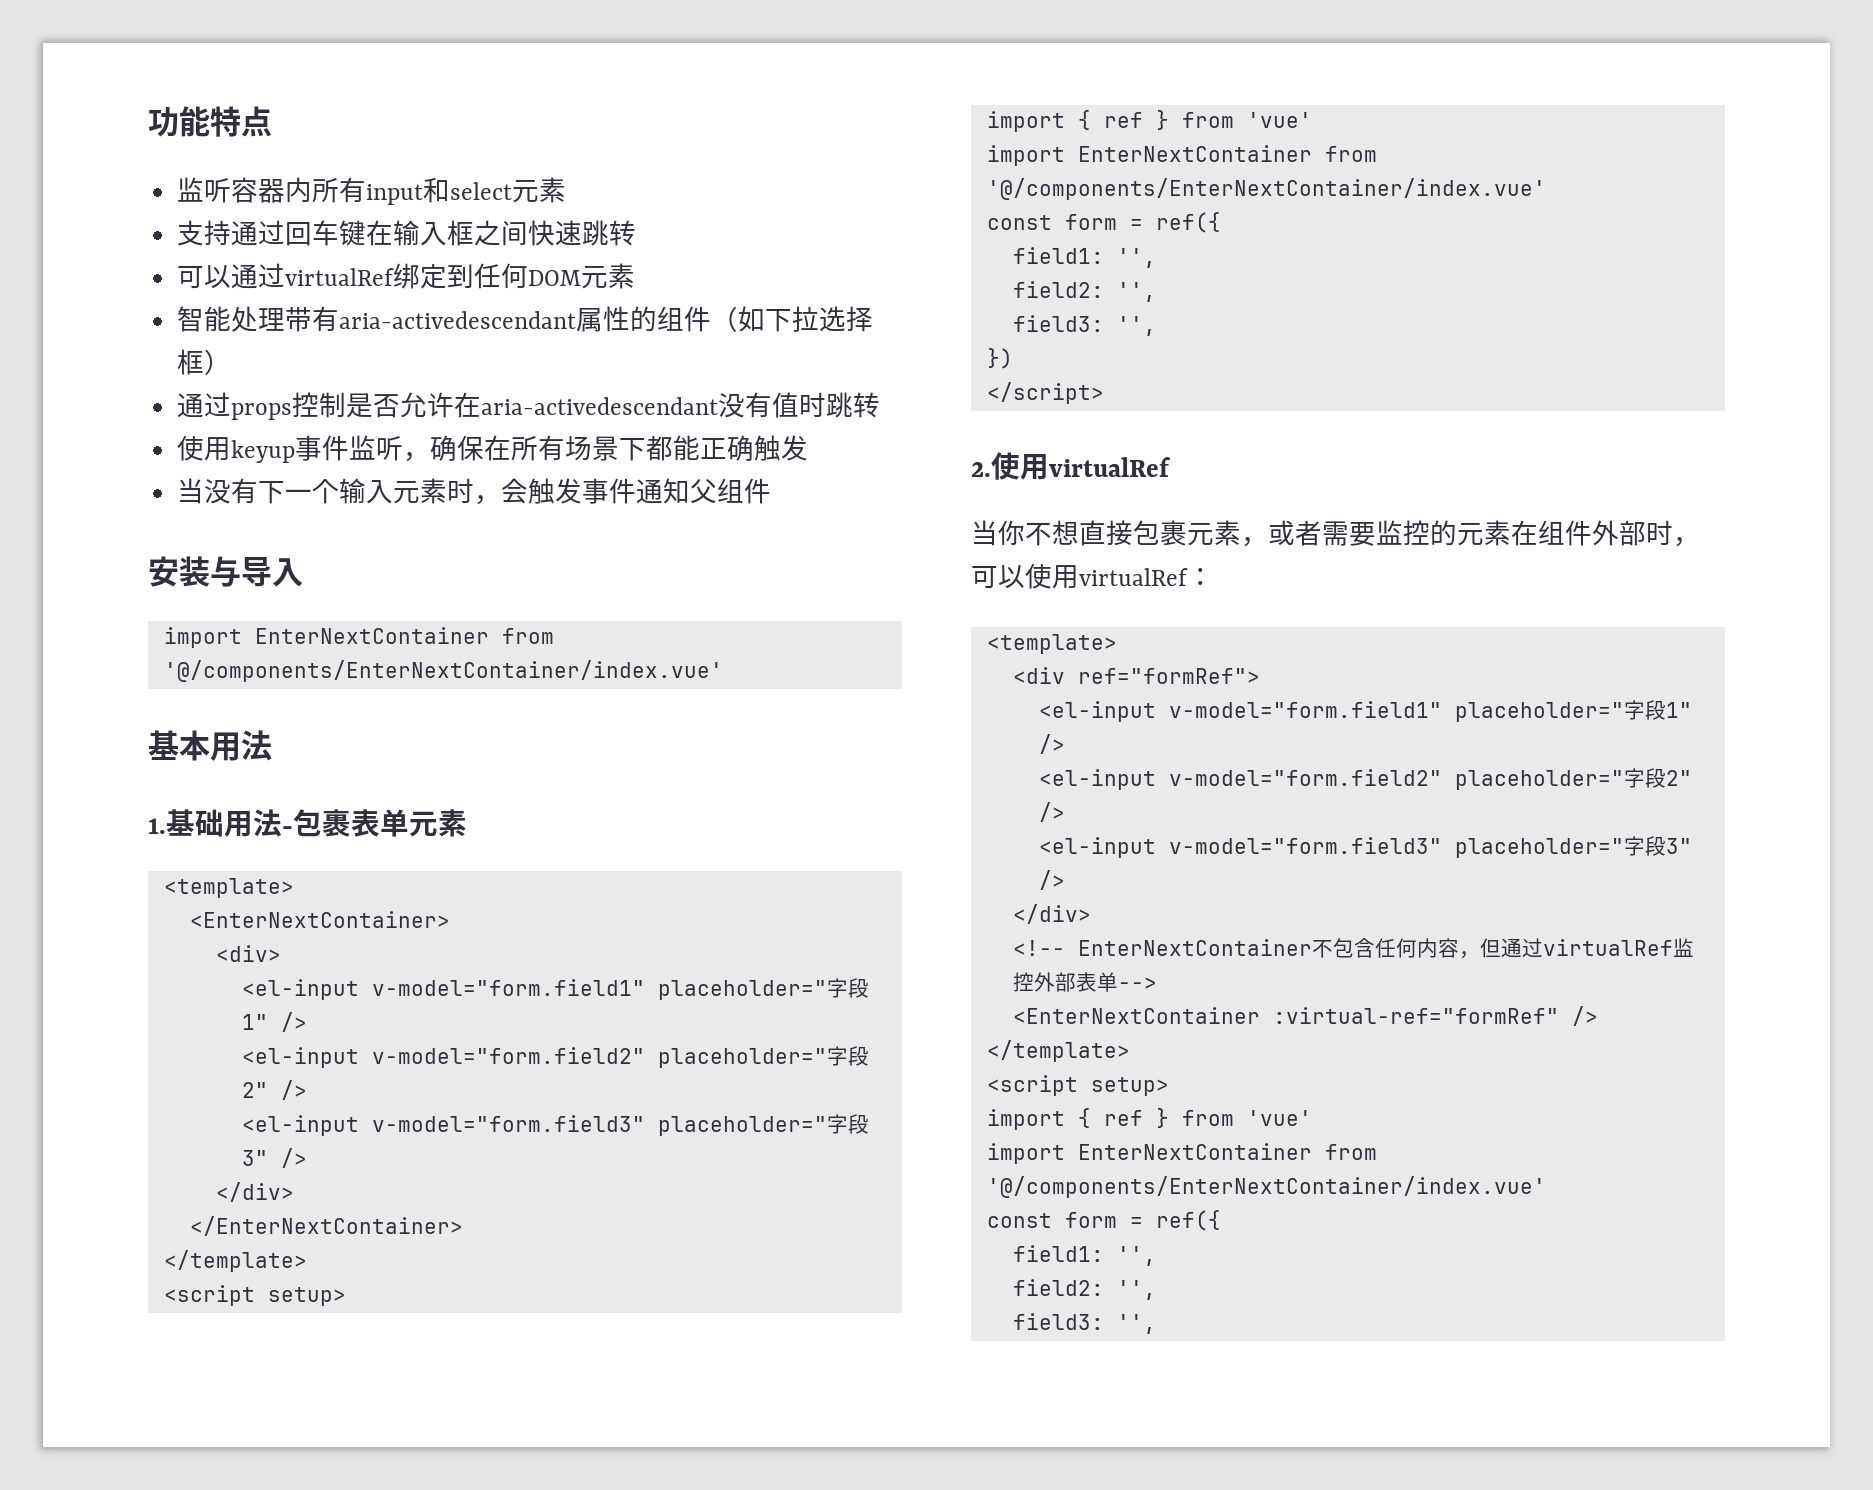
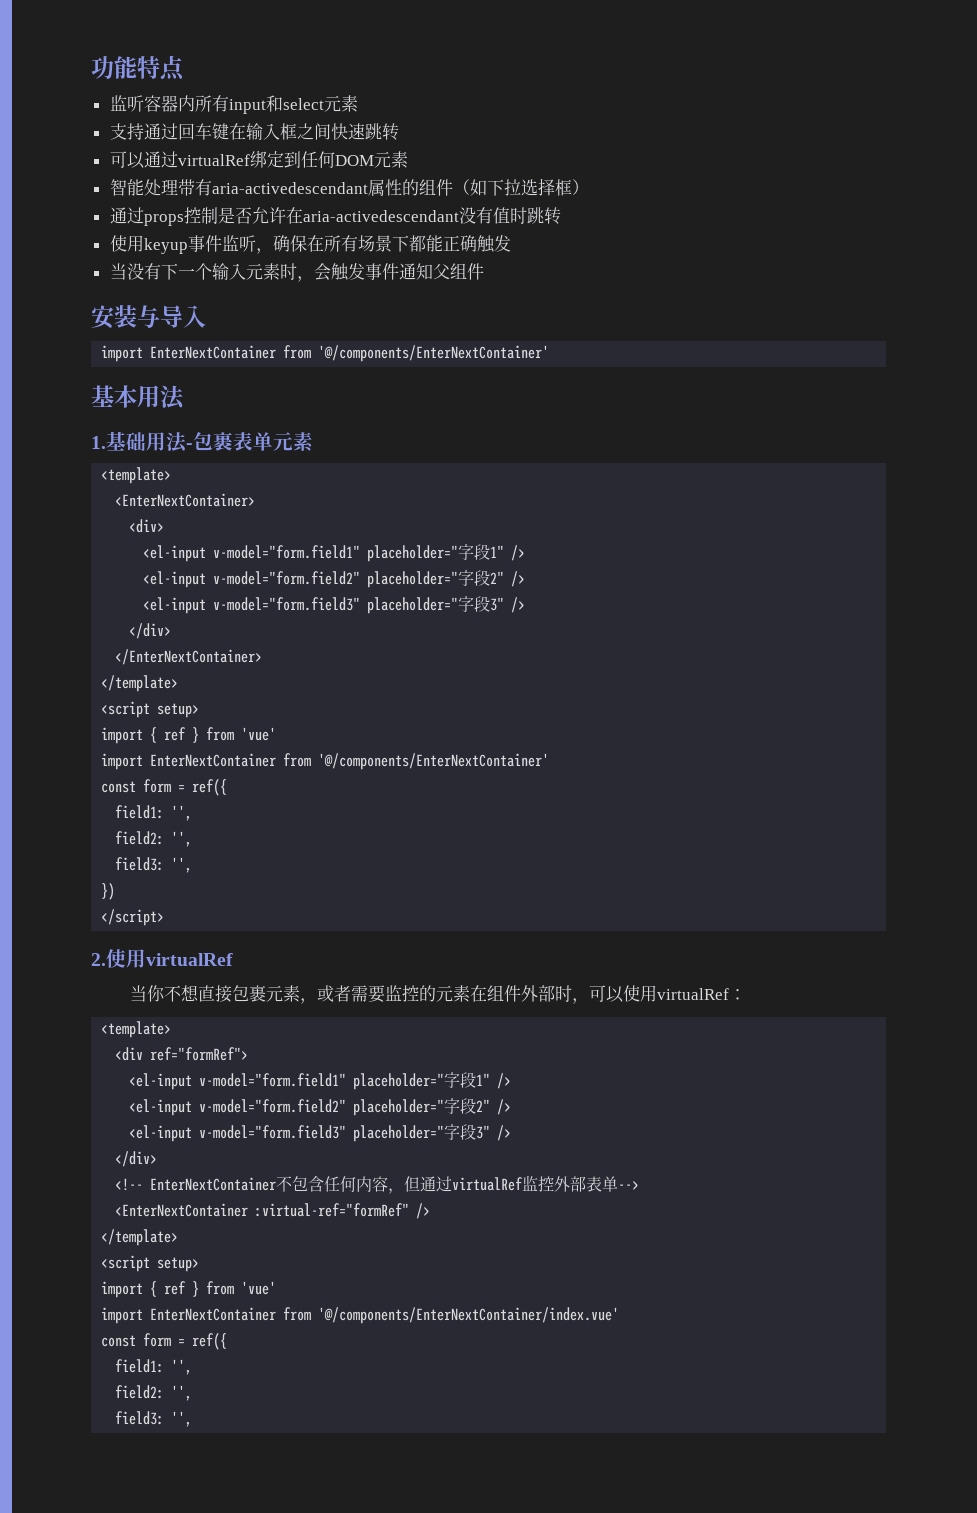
[163,660,723,682] '@/components/EnterNextContainer/index.vue' -> [318,345,550,362] '@/components/EnterNextContainer'
[986,178,1546,200] '@/components/EnterNextContainer/index.vue' -> [318,753,550,770] '@/components/EnterNextContainer'

